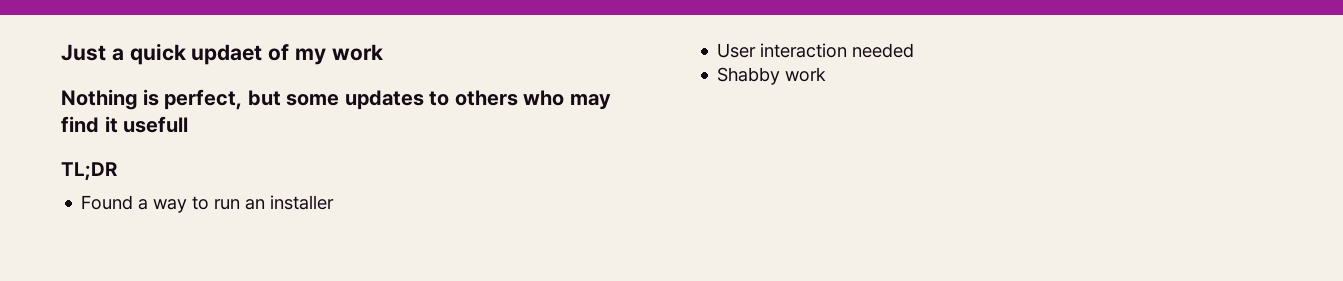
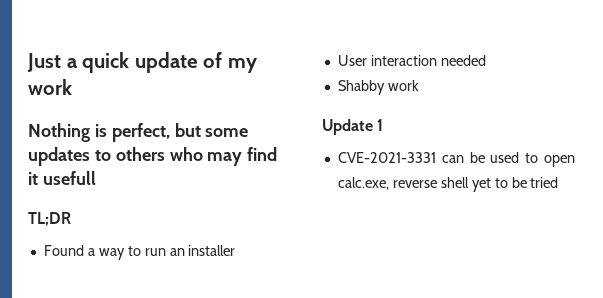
[191,44,263,65] updaet -> [134,52,198,73] update
(827, 74) none -> [322,119,384,135] [337,152,575,167] [337,177,559,192] // Update 1 // CVE-2021-3331 can be used to open calc.exe, reverse shell yet to be tried

